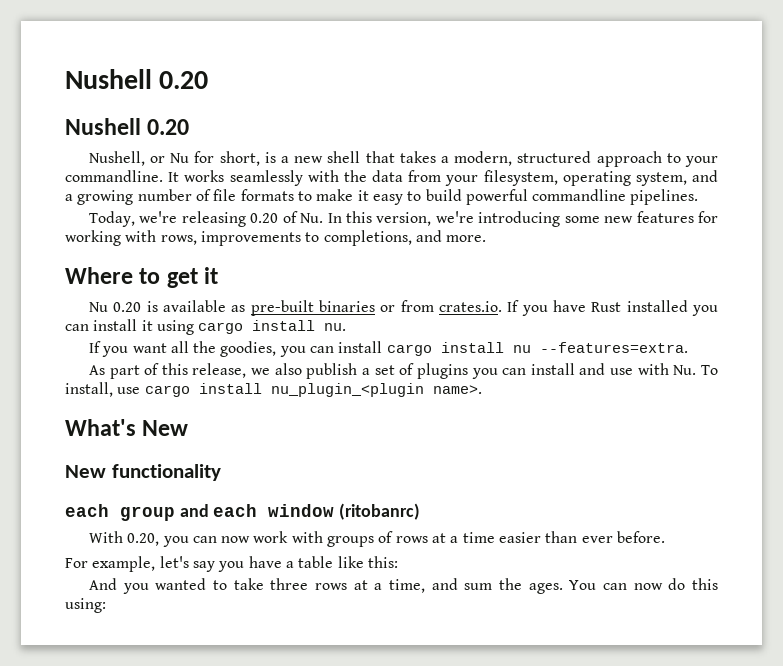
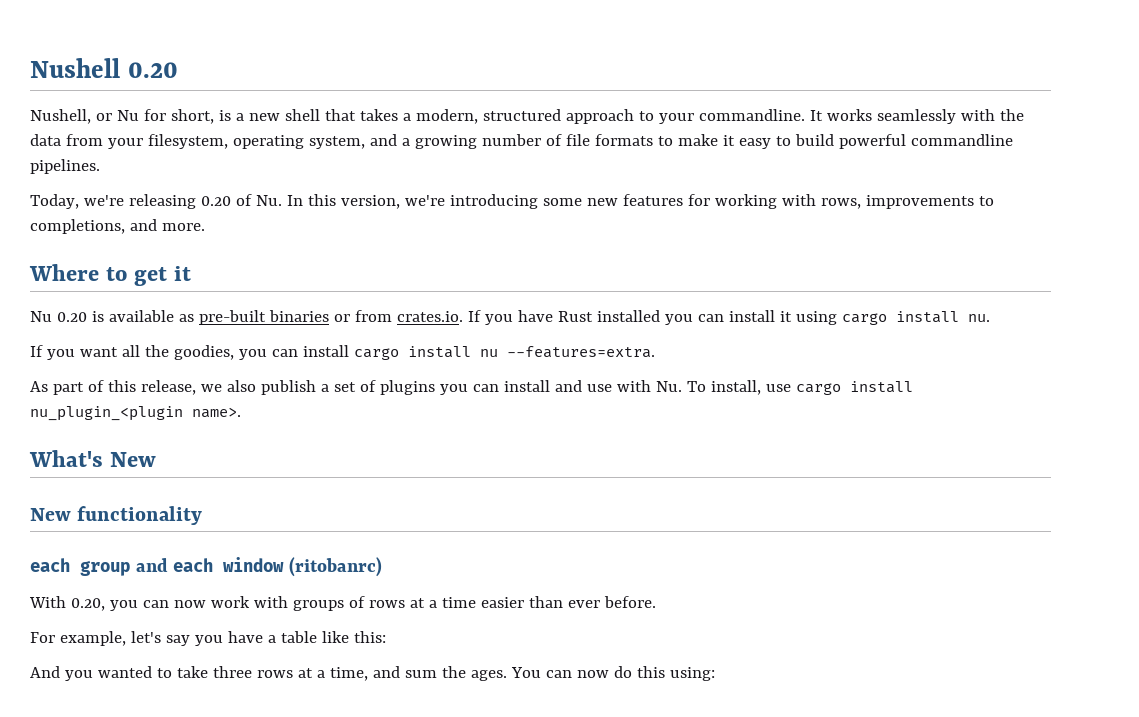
[65,69,209,89] [65,118,190,135] Nushell 0.20 // Nushell 0.20 -> [30,58,178,78] Nushell 0.20

